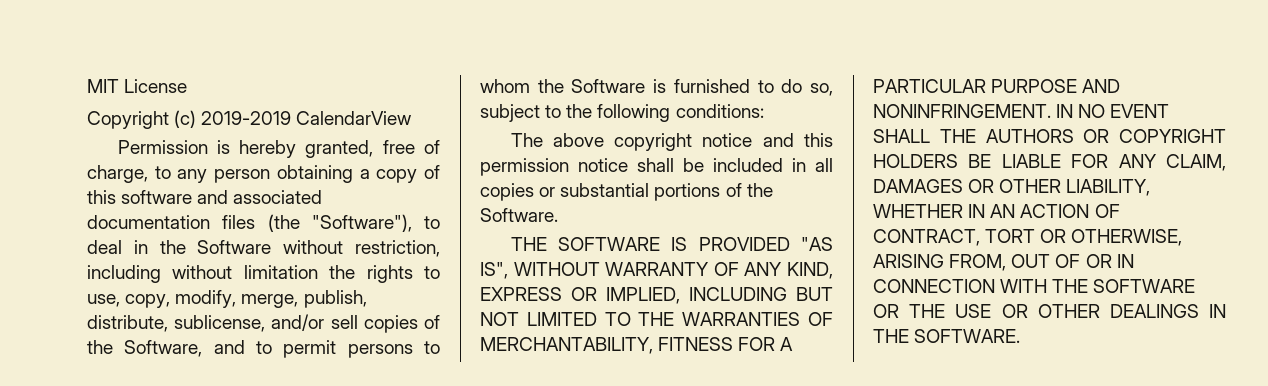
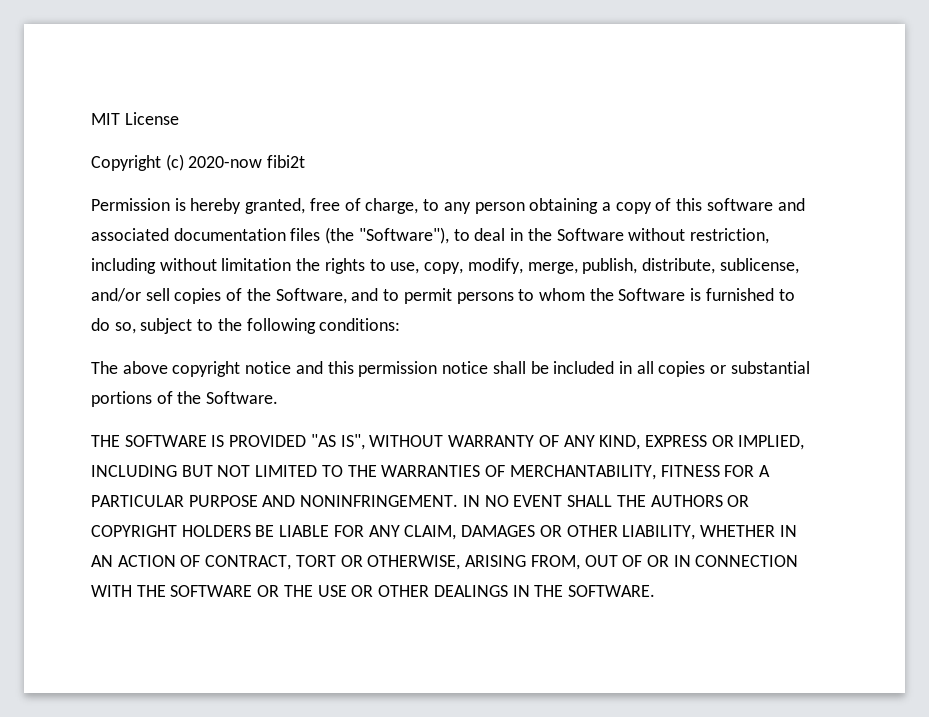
[201,111,412,125] 2019-2019 CalendarView -> [188,155,306,168] 2020-now fibi2t

